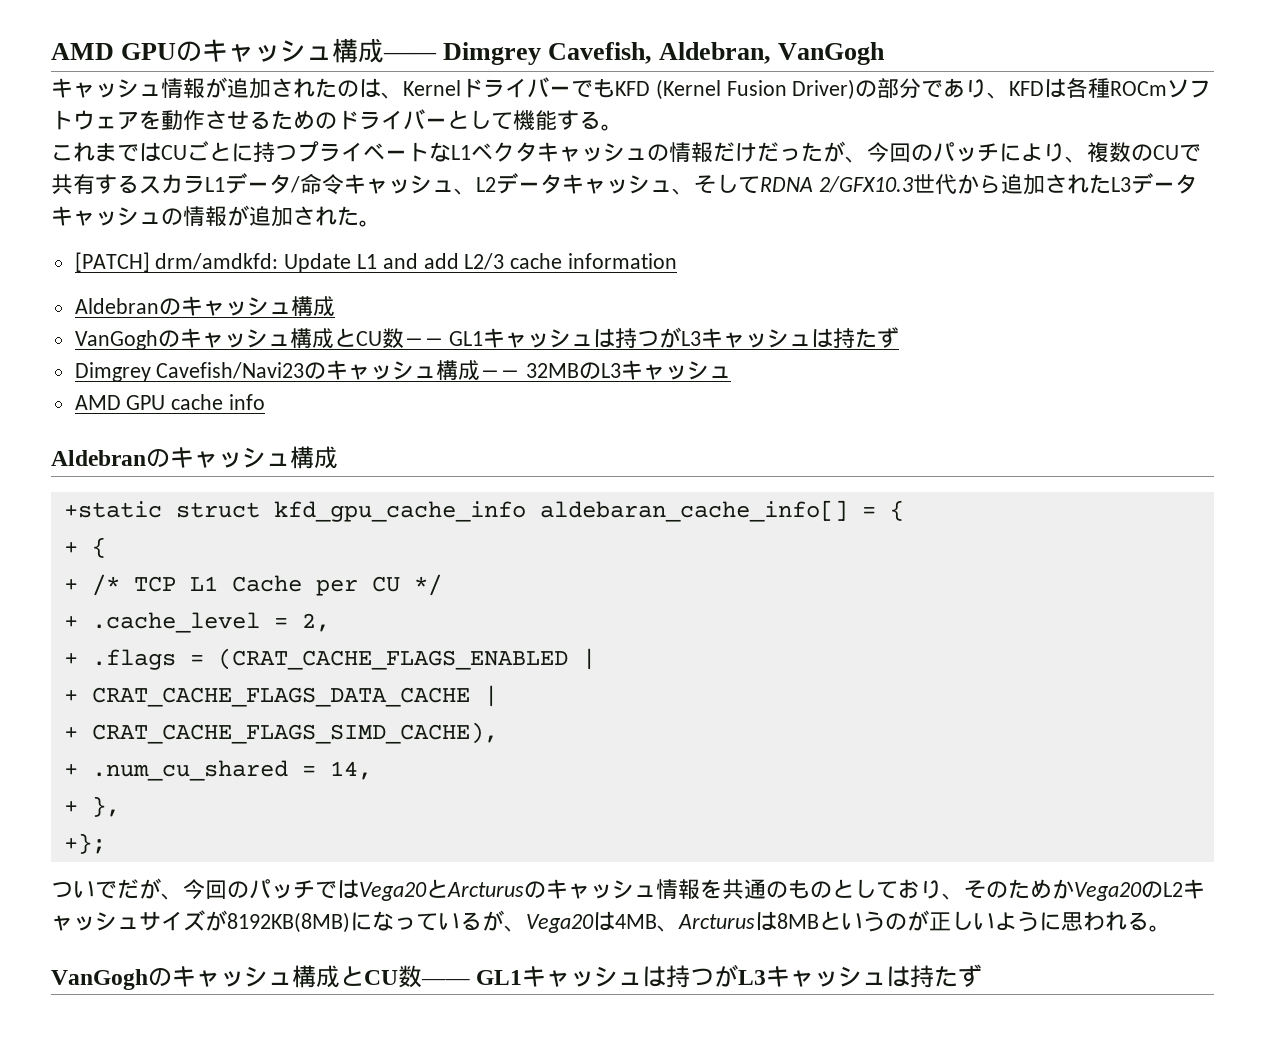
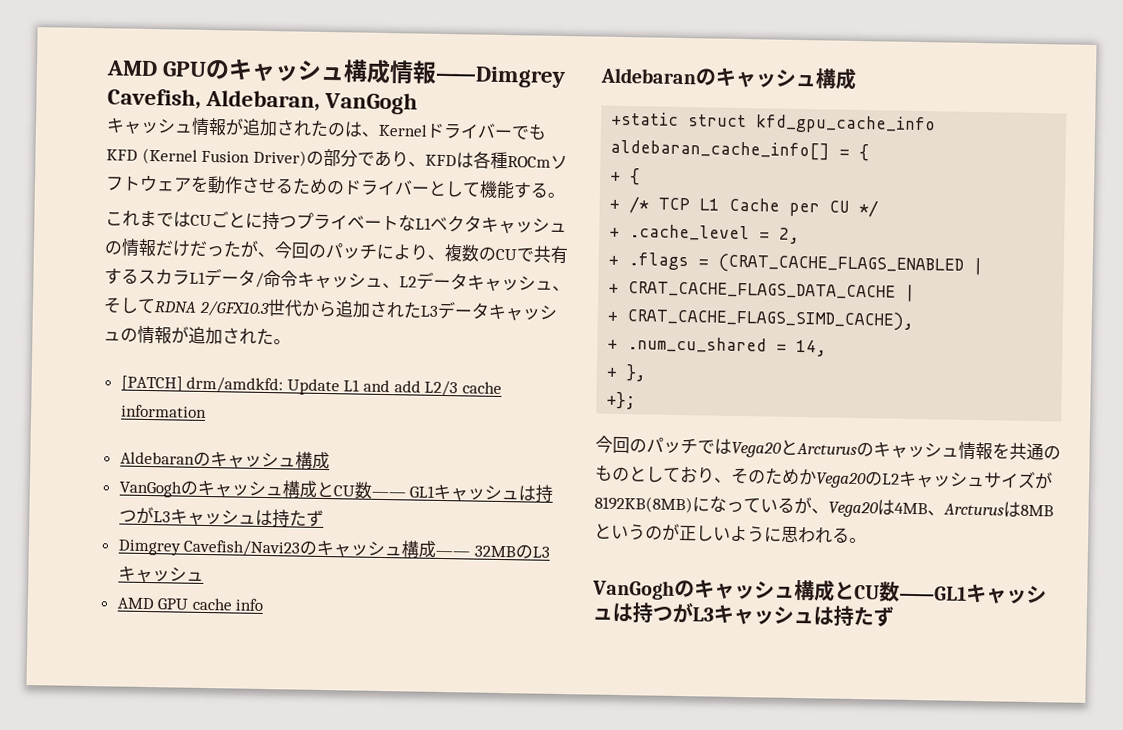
(385, 50) none -> [389,60,438,85] 情報
[659,42,772,64] Aldebran, -> [205,89,321,111] Aldebaran,
[74,298,159,314] Aldebran -> [119,451,195,465] Aldebaran
[51,450,146,466] Aldebran -> [600,67,697,85] Aldebaran
[51,878,183,900] ついでだが、 -> (637, 400) none

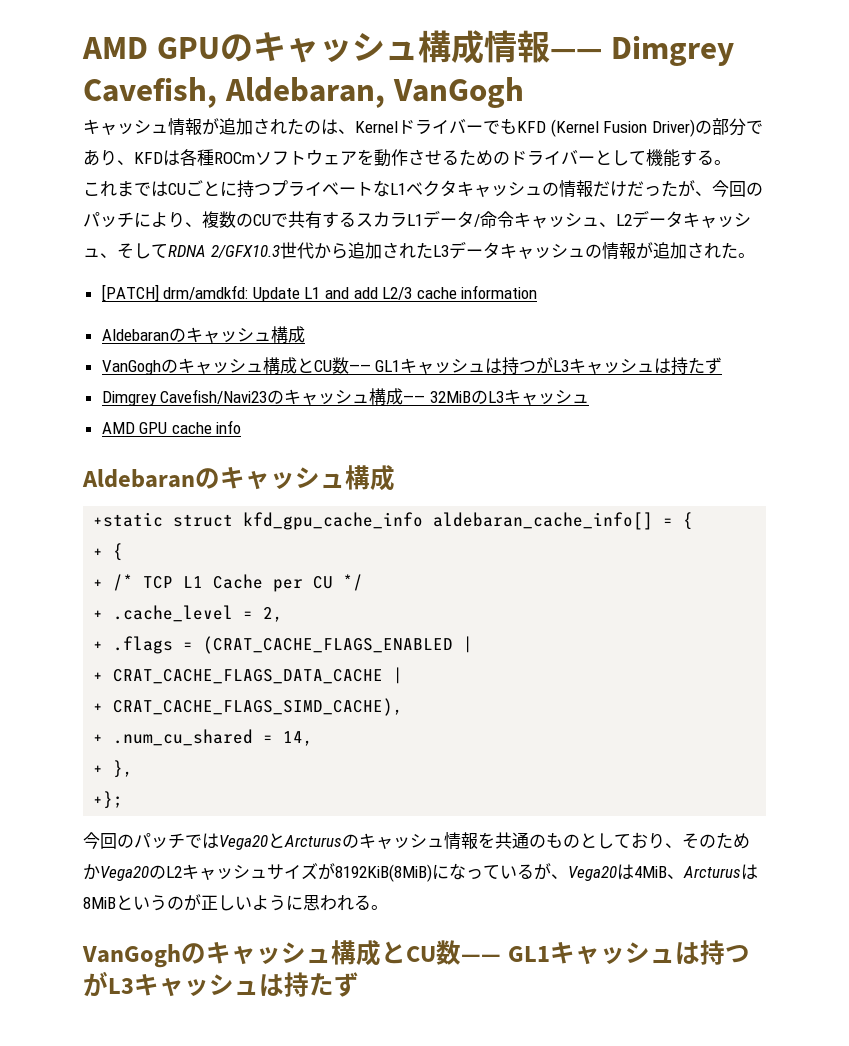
[473,545,516,558] 32MB -> [429,391,471,403] 32MiB
[594,495,693,514] 8192KB(8MB) -> [335,864,432,882] 8192KiB(8MiB)
[894,502,928,515] 4MB -> [634,866,667,878] 4MiB
[1020,504,1054,517] 8MB -> [83,897,116,909] 8MiB

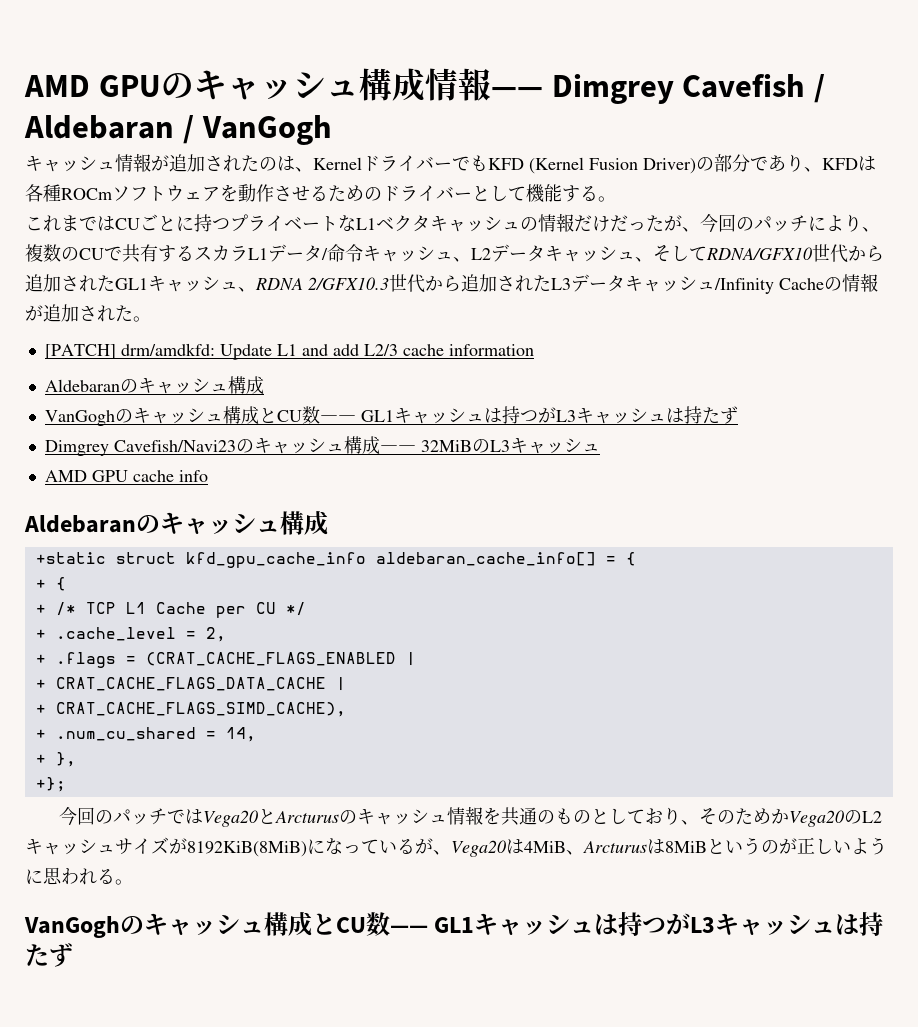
[83,77,385,108] Cavefish, Aldebaran, -> [682,74,826,103] [24,115,194,144] Cavefish / Aldebaran /
(168, 251) none -> [706,244,884,263] [25,274,256,292] RDNA/GFX10世代から追加されたGL1キャッシュ、
(585, 253) none -> [714,278,824,294] /Infinity Cache

